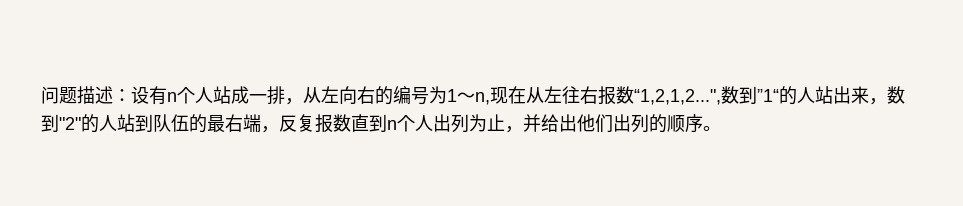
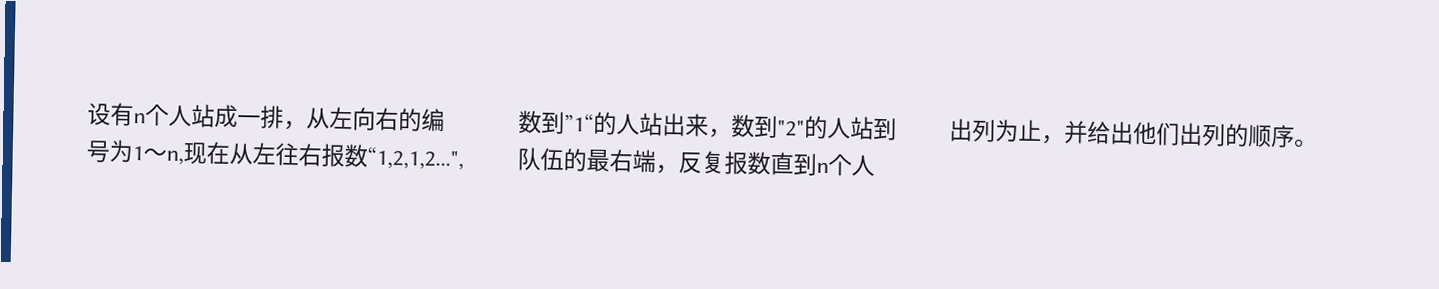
[41,86,131,104] 问题描述： -> (87, 114) none

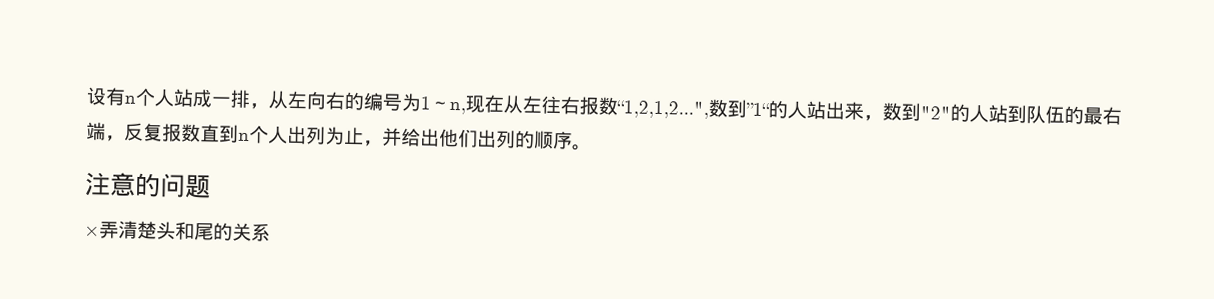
(1318, 143) none -> [85,171,211,199] [84,220,271,242] // 注意的问题 // ×弄清楚头和尾的关系

